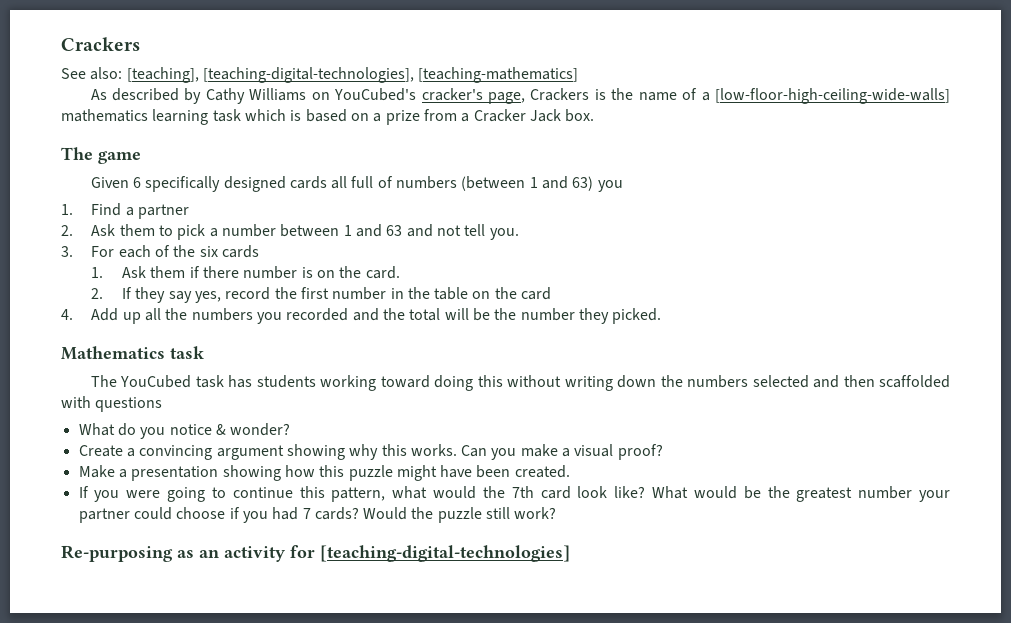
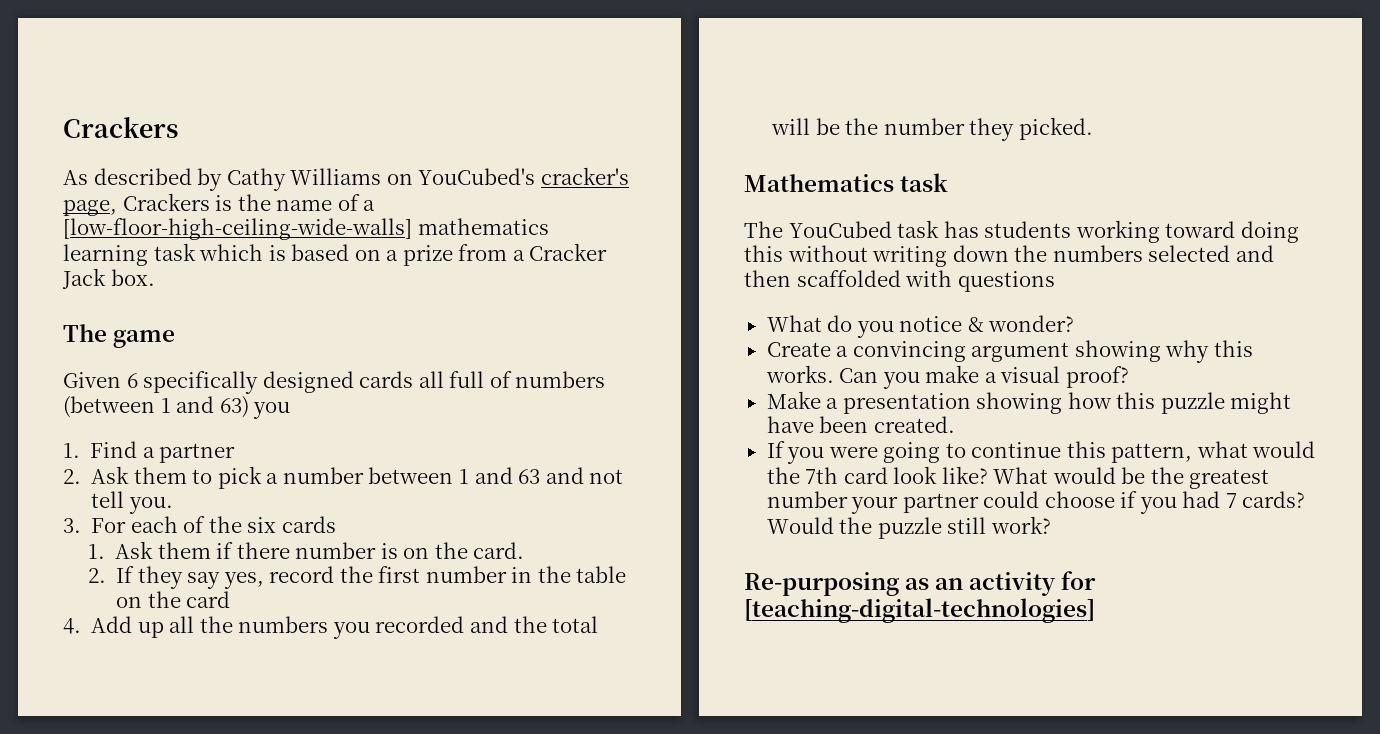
[61,37,140,51] [61,67,579,83] Crackers // See also: [teaching], [teaching-digital-technologies], [teaching-mathematics] -> [63,117,178,138] Crackers

